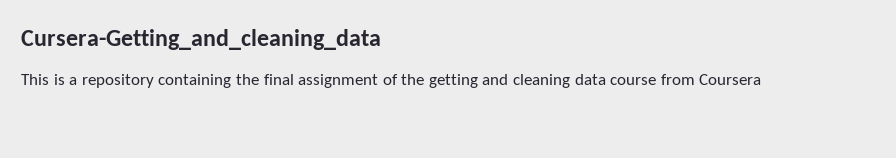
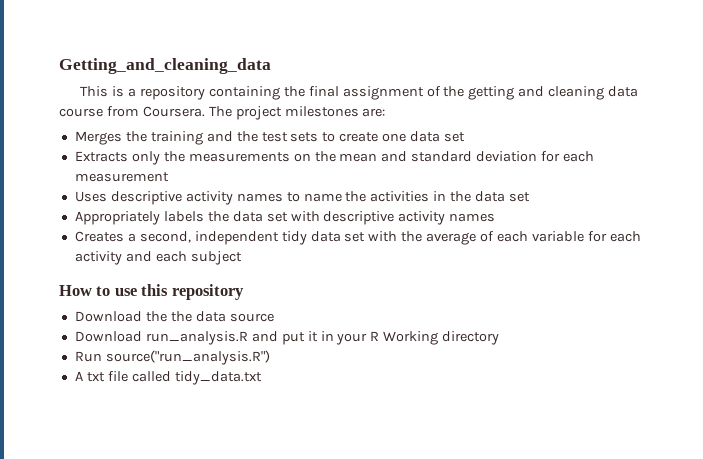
[21,29,381,50] Cursera-Getting_and_cleaning_data -> [59,58,271,74] Getting_and_cleaning_data
[699,74,762,85] Coursera -> [142,106,386,120] [74,131,466,145] [74,151,595,165] [74,172,169,182] [74,191,531,205] [74,211,496,225] [74,231,641,245] [74,251,242,265] [59,284,244,300] [74,311,274,322] [74,331,500,345] [74,350,270,365] [74,371,262,385] Coursera. The project milestones are: // Merges the training and the test sets to create one data set // Extracts only the measurements on the mean and standard deviation for each measurement // Uses descriptive activity names to name the activities in the data set // Appropriately labels the data set with descriptive activity names // Creates a second, independent tidy data set with the average of each variable for each activity and each subject // How to use this repository // Download the the data source // Download run_analysis.R and put it in your R Working directory // Run source("run_analysis.R") // A txt file called tidy_data.txt

